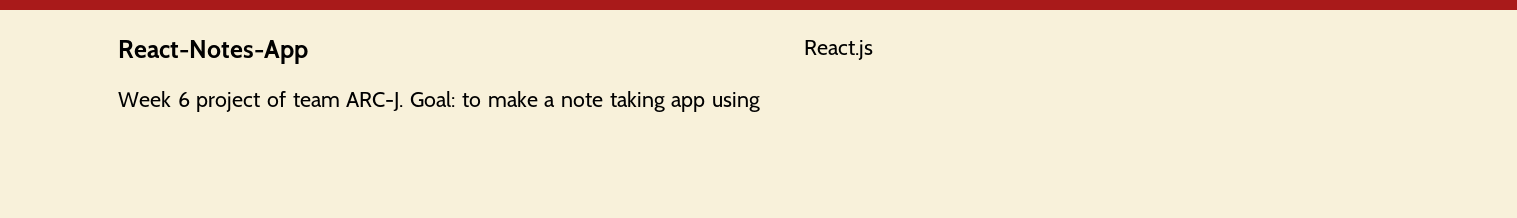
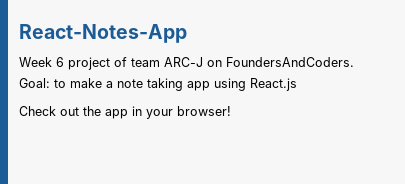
[346,92,404,111] ARC-J. -> [164,57,354,67] ARC-J on FoundersAndCoders.
(873, 50) none -> [19,106,231,119] // Check out the app in your browser!

